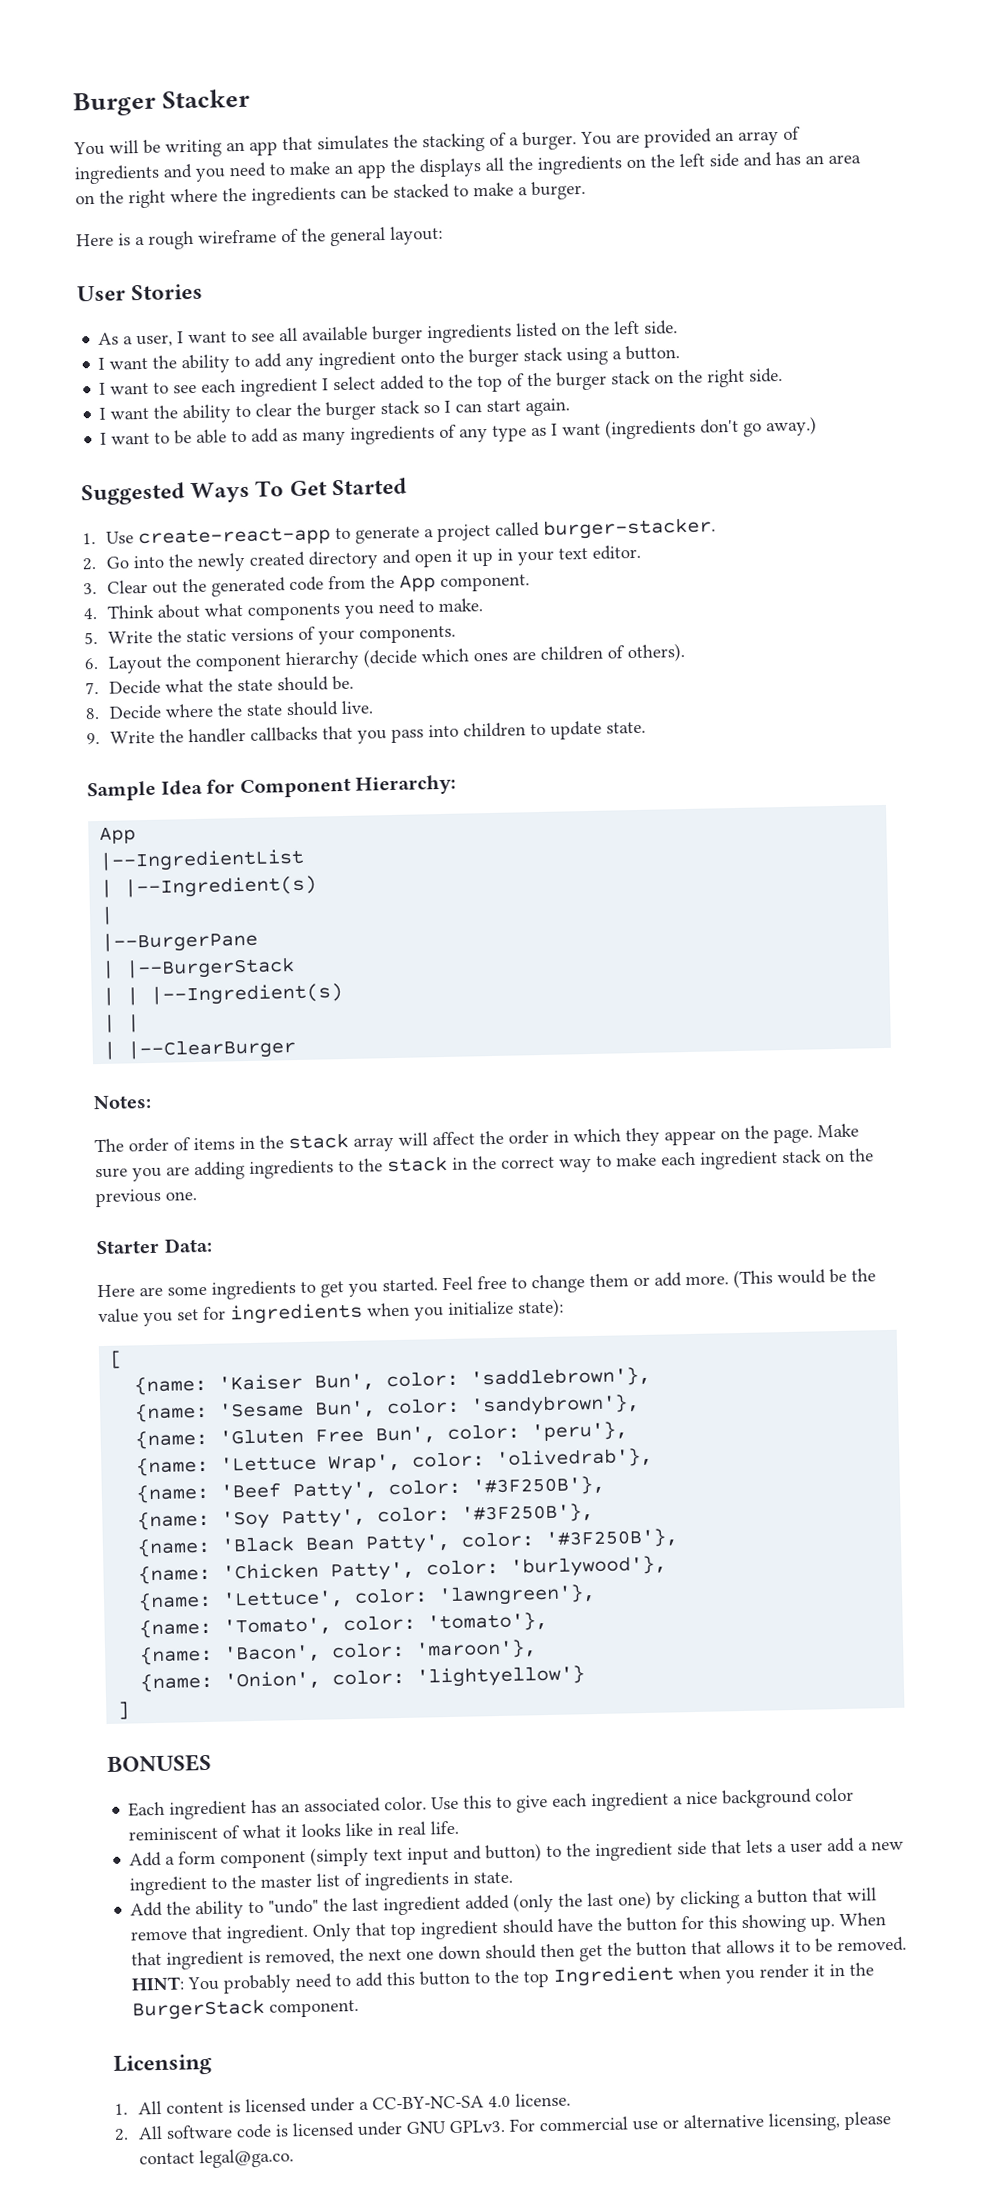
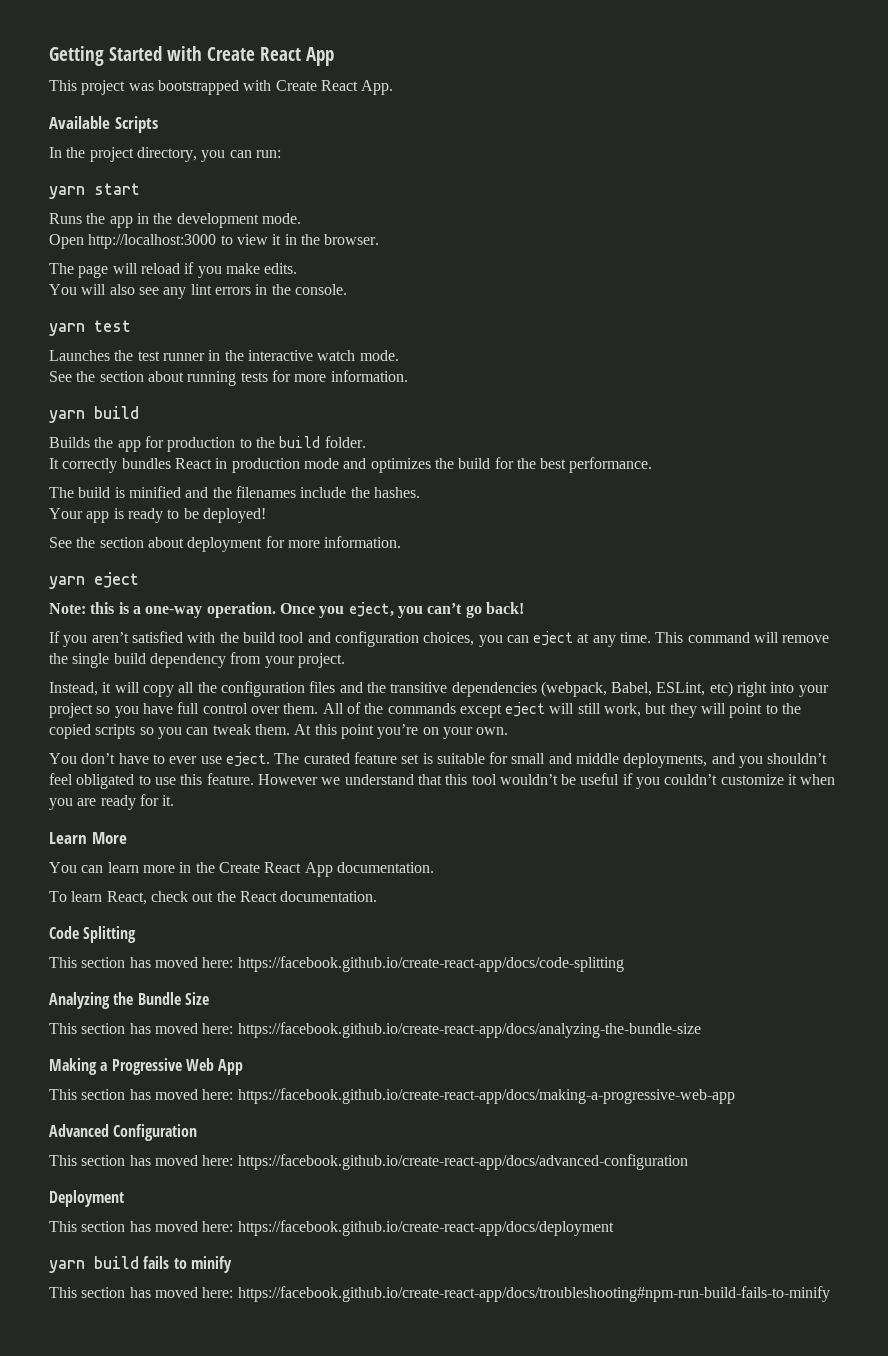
[73,88,251,117] [73,126,801,158] [74,151,861,185] [75,180,586,209] [76,225,443,250] [77,283,204,302] [98,320,679,348] [98,345,681,374] [99,367,784,398] [99,398,571,424] [100,416,818,446] [81,477,407,506] [82,517,716,548] [82,544,641,572] [83,574,530,597] [83,598,483,621] [84,625,456,645] [84,642,685,674] [85,675,354,695] [85,700,373,720] [86,720,646,745] [87,774,457,802] [99,826,137,844] [99,848,306,872] [100,875,318,899] [100,906,115,925] [101,930,259,953] [101,957,296,980] [102,983,344,1006] [103,1014,141,1033] [103,1037,297,1061] [93,1094,151,1110] [94,1123,859,1153] [95,1148,874,1182] [95,1188,197,1208] [96,1237,212,1255] [97,1268,876,1300] [98,1298,564,1327] [109,1350,124,1369] [134,1366,652,1396] [135,1394,641,1423] [135,1421,629,1450] [136,1447,654,1477] [136,1475,606,1504] [137,1503,595,1531] [137,1528,680,1558] [138,1555,668,1585] [138,1584,597,1612] [139,1611,549,1639] [139,1639,538,1666] [140,1665,586,1693] [117,1701,131,1720] [107,1753,212,1774] [128,1787,855,1820] [128,1820,460,1841] [129,1837,905,1869] [129,1871,514,1896] [130,1887,878,1920] [130,1912,887,1944] [131,1936,908,1970] [131,1962,875,1994] [132,1998,360,2021] [113,2053,212,2076] [114,2092,571,2115] [114,2111,891,2141] [138,2148,294,2169] Burger Stacker // You will be writing an app that simulates the stacking of a burger. You are provided an array of ingredients and you need to make an app the displays all the ingredients on the left side and has an area on the right where the ingredients can be stacked to make a burger. // Here is a rough wireframe of the general layout: // User Stories // As a user, I want to see all available burger ingredients listed on the left side. // I want the ability to add any ingredient onto the burger stack using a button. // I want to see each ingredient I select added to the top of the burger stack on the right side. // I want the ability to clear the burger stack so I can start again. // I want to be able to add as many ingredients of any type as I want (ingredients don't go away.) // Suggested Ways To Get Started // 1. Use create-react-app to generate a project called burger-stacker. // 2. Go into the newly created directory and open it up in your text editor. // 3. Clear out the generated code from the App component. // 4. Think about what components you need to make. // 5. Write the static versions of your components. // 6. Layout the component hierarchy (decide which ones are children of others). // 7. Decide what the state should be. // 8. Decide where the state should live. // 9. Write the handler callbacks that you pass into children to update state. // Sample Idea for Component Hierarchy: // App // |--IngredientList // | |--Ingredient(s) // | // |--BurgerPane // | |--BurgerStack // | | |--Ingredient(s) // | | // | |--ClearBurger // Notes: // The order of items in the stack array will affect the order in which they appear on the page. Make sure you are adding ingredients to the stack in the correct way to make each ingredient stack on the previous one. // Starter Data: // Here are some ingredients to get you started. Feel free to change them or add more. (This would be the value you set for ingredients when you initialize state): // [ // {name: 'Kaiser Bun', color: 'saddlebrown'}, // {name: 'Sesame Bun', color: 'sandybrown'}, // {name: 'Gluten Free Bun', color: 'peru'}, // {name: 'Lettuce Wrap', color: 'olivedrab'}, // {name: 'Beef Patty', color: '#3F250B'}, // {name: 'Soy Patty', color: '#3F250B'}, // {name: 'Black Bean Patty', color: '#3F250B'}, // {name: 'Chicken Patty', color: 'burlywood'}, // {name: 'Lettuce', color: 'lawngreen'}, // {name: 'Tomato', color: 'tomato'}, // {name: 'Bacon', color: 'maroon'}, // {name: 'Onion', color: 'lightyellow'} // ] // BONUSES // Each ingredient has an associated color. Use this to give each ingredient a nice background color reminiscent of what it looks like in real life. // Add a form component (simply text input and button) to the ingredient side that lets a user add a new ingredient to the master list of ingredients in state. // Add the ability to "undo" the last ingredient added (only the last one) by clicking a button that will remove that ingredient. Only that top ingredient should have the button for this showing up. When that ingredient is removed, the next one down should then get the button that allows it to be removed. HINT: You probably need to add this button to the top Ingredient when you render it in the BurgerStack component. // Licensing // 1. All content is licensed under a CC-BY-NC-SA 4.0 license. // 2. All software code is licensed under GNU GPLv3. For commercial use or alternative licensing, please contact legal@ga.co. -> [49,46,334,66] [49,80,394,95] [49,116,158,133] [49,147,281,162] [49,183,140,199] [49,213,301,228] [49,234,380,249] [49,262,298,278] [49,284,347,299] [49,320,131,336] [49,350,399,361] [49,370,408,386] [49,406,139,423] [49,436,366,452] [49,457,653,473] [49,486,420,498] [49,508,266,523] [49,536,402,552] [49,572,139,589] [49,602,524,618] [49,631,830,647] [49,652,345,668] [49,681,829,697] [49,702,802,718] [49,724,509,739] [49,752,828,768] [49,773,836,789] [49,794,175,810] [49,832,127,844] [49,862,434,877] [49,891,378,905] [49,926,137,943] [49,956,624,972] [49,992,209,1009] [49,1022,701,1038] [49,1058,244,1075] [49,1088,735,1104] [49,1124,198,1141] [49,1154,688,1170] [49,1190,124,1207] [49,1220,614,1236] [49,1256,232,1273] [49,1286,830,1302] Getting Started with Create React App // This project was bootstrapped with Create React App. // Available Scripts // In the project directory, you can run: // yarn start // Runs the app in the development mode. // Open http://localhost:3000 to view it in the browser. // The page will reload if you make edits. // You will also see any lint errors in the console. // yarn test // Launches the test runner in the interactive watch mode. // See the section about running tests for more information. // yarn build // Builds the app for production to the build folder. // It correctly bundles React in production mode and optimizes the build for the best performance. // The build is minified and the filenames include the hashes. // Your app is ready to be deployed! // See the section about deployment for more information. // yarn eject // Note: this is a one-way operation. Once you eject, you can’t go back! // If you aren’t satisfied with the build tool and configuration choices, you can eject at any time. This command will remove the single build dependency from your project. // Instead, it will copy all the configuration files and the transitive dependencies (webpack, Babel, ESLint, etc) right into your project so you have full control over them. All of the commands except eject will still work, but they will point to the copied scripts so you can tweak them. At this point you’re on your own. // You don’t have to ever use eject. The curated feature set is suitable for small and middle deployments, and you shouldn’t feel obligated to use this feature. However we understand that this tool wouldn’t be useful if you couldn’t customize it when you are ready for it. // Learn More // You can learn more in the Create React App documentation. // To learn React, check out the React documentation. // Code Splitting // This section has moved here: https://facebook.github.io/create-react-app/docs/code-splitting // Analyzing the Bundle Size // This section has moved here: https://facebook.github.io/create-react-app/docs/analyzing-the-bundle-size // Making a Progressive Web App // This section has moved here: https://facebook.github.io/create-react-app/docs/making-a-progressive-web-app // Advanced Configuration // This section has moved here: https://facebook.github.io/create-react-app/docs/advanced-configuration // Deployment // This section has moved here: https://facebook.github.io/create-react-app/docs/deployment // yarn build fails to minify // This section has moved here: https://facebook.github.io/create-react-app/docs/troubleshooting#npm-run-build-fails-to-minify

